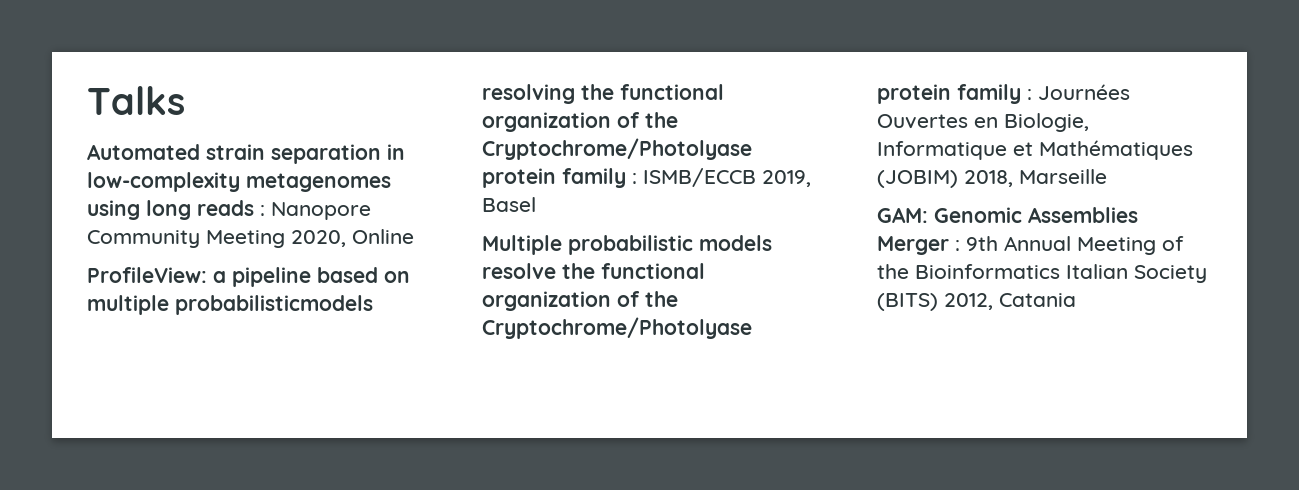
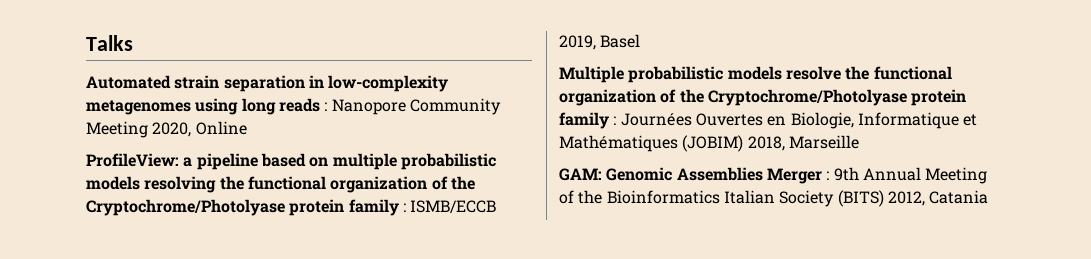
[175,295,373,315] probabilisticmodels -> [400,153,496,170] [86,176,140,190] probabilistic models

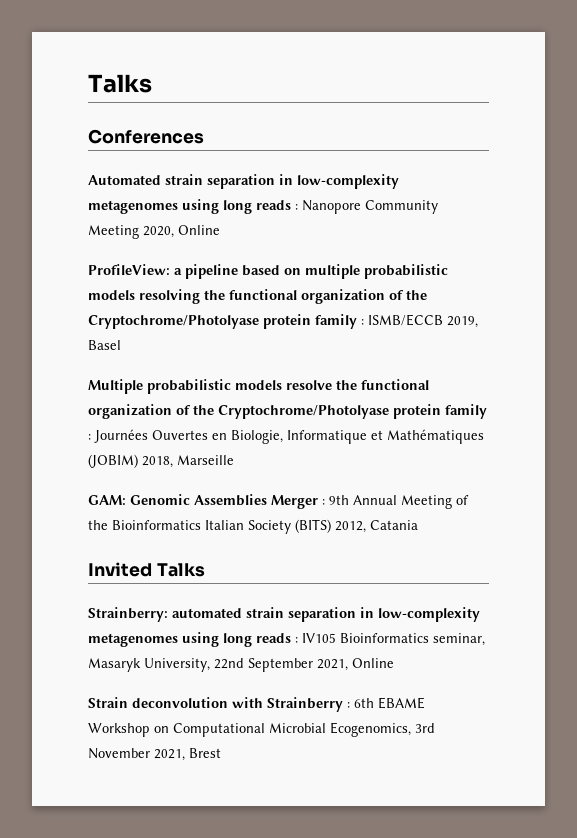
[86,35,133,51] Talks -> [88,74,152,93] [88,129,204,144] Talks // Conferences
(989, 197) none -> [88,562,205,577] [88,607,480,622] [88,632,485,647] [88,658,394,672] [88,697,425,712] [88,722,435,737] [88,748,221,761] // Invited Talks // Strainberry: automated strain separation in low-complexity metagenomes using long reads : IV105 Bioinformatics seminar, Masaryk University, 22nd September 2021, Online // Strain deconvolution with Strainberry : 6th EBAME Workshop on Computational Microbial Ecogenomics, 3rd November 2021, Brest

